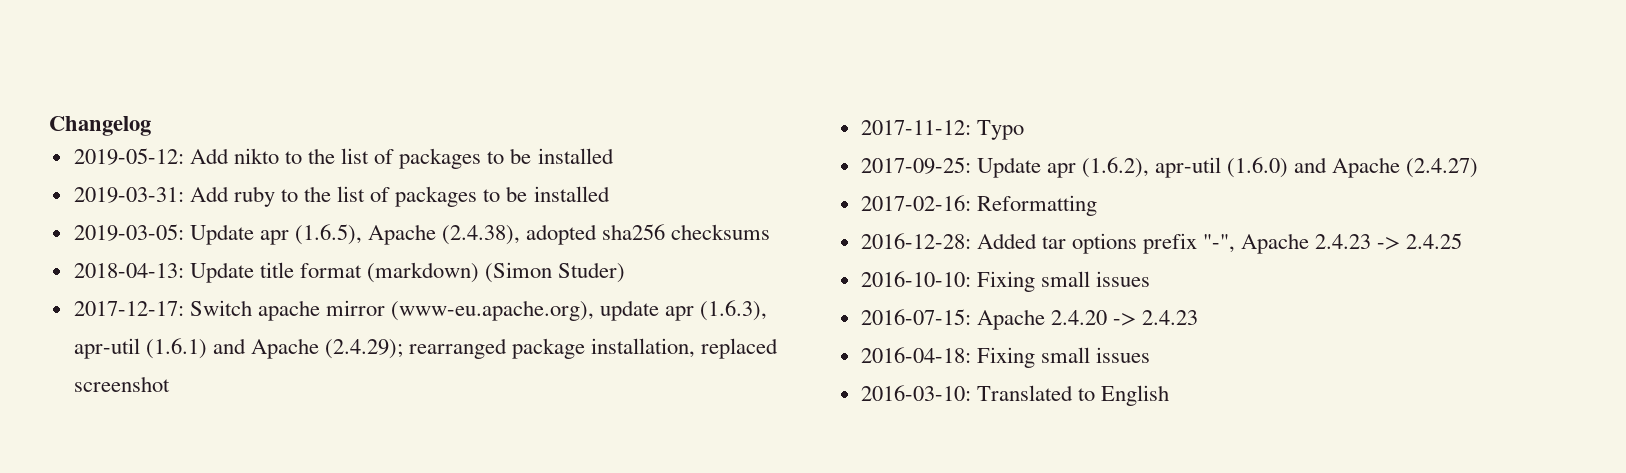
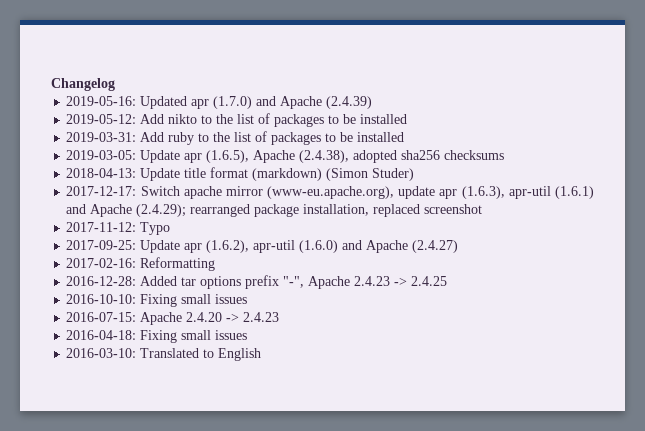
(151, 126) none -> [66,96,373,109] // 2019-05-16: Updated apr (1.7.0) and Apache (2.4.39)

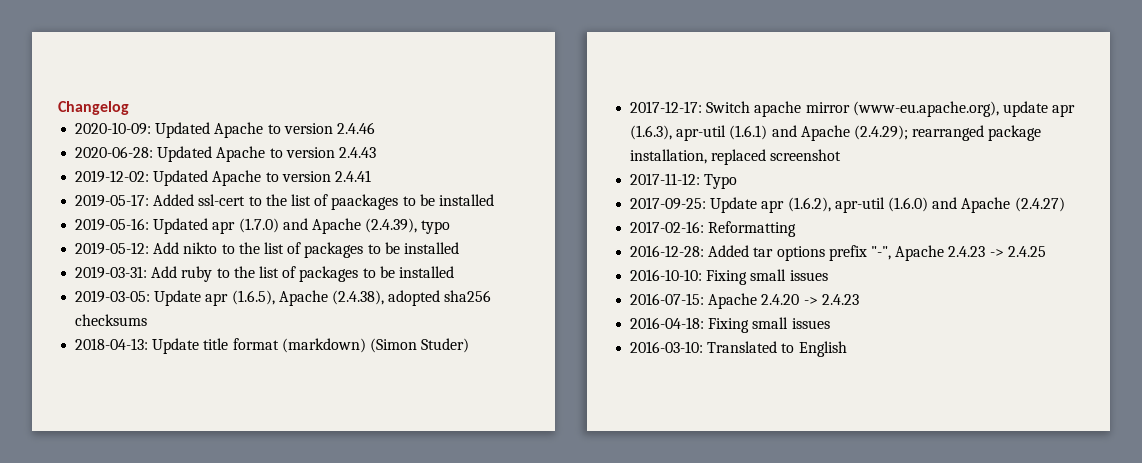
(115, 84) none -> [75,122,375,138] [75,146,376,162] [75,170,371,186] [75,194,494,210] // 2020-10-09: Updated Apache to version 2.4.46 // 2020-06-28: Updated Apache to version 2.4.43 // 2019-12-02: Updated Apache to version 2.4.41 // 2019-05-17: Added ssl-cert to the list of paackages to be installed
[326,96,373,109] (2.4.39) -> [365,218,451,234] (2.4.39), typo

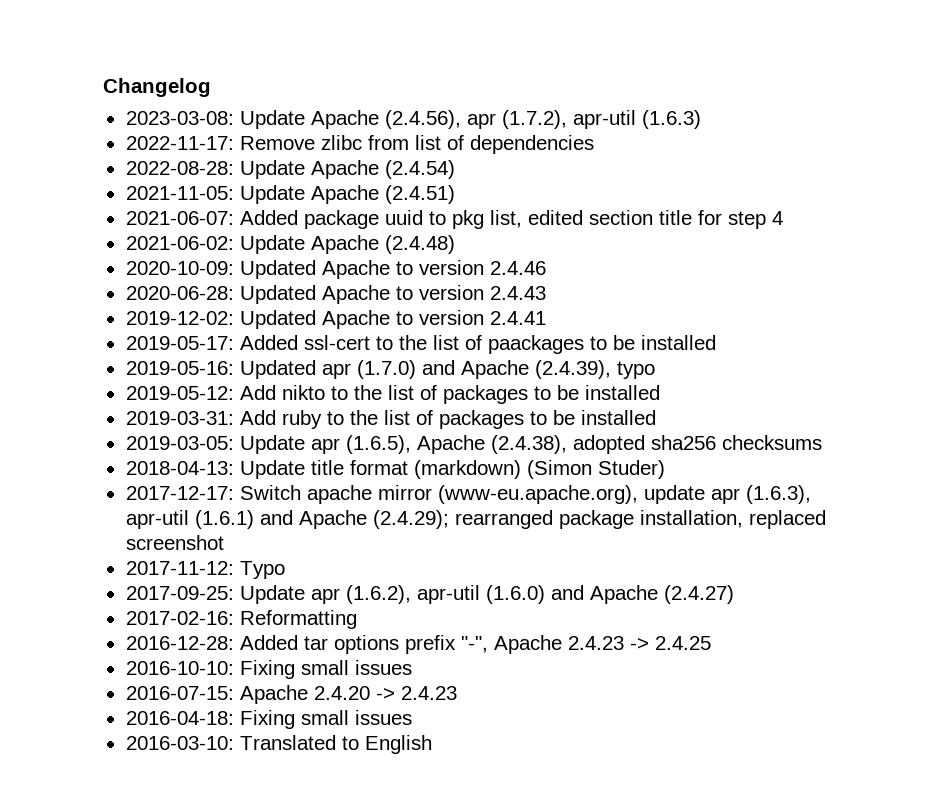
(129, 108) none -> [125,110,701,129] [125,135,594,154] [125,160,455,179] [125,185,455,204] [125,210,783,229] [125,235,455,254] // 2023-03-08: Update Apache (2.4.56), apr (1.7.2), apr-util (1.6.3) // 2022-11-17: Remove zlibc from list of dependencies // 2022-08-28: Update Apache (2.4.54) // 2021-11-05: Update Apache (2.4.51) // 2021-06-07: Added package uuid to pkg list, edited section title for step 4 // 2021-06-02: Update Apache (2.4.48)

